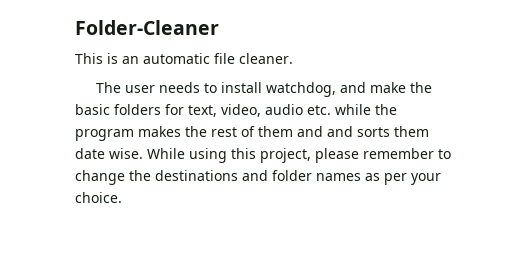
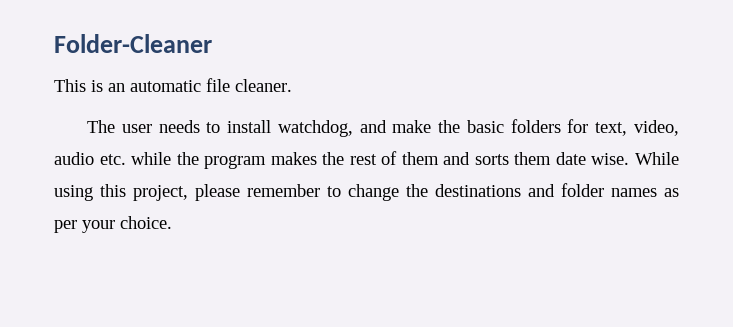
[327,126,353,137] and -> (471, 158) none

